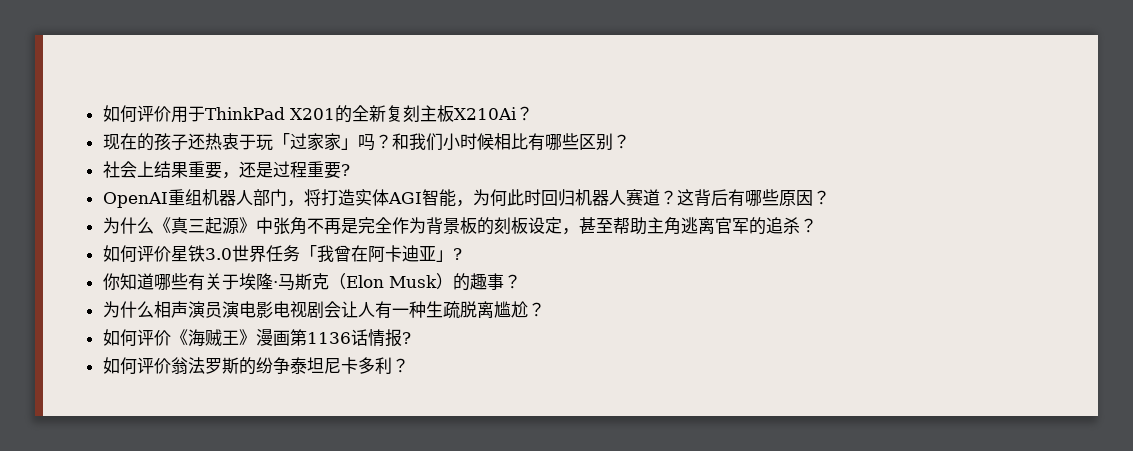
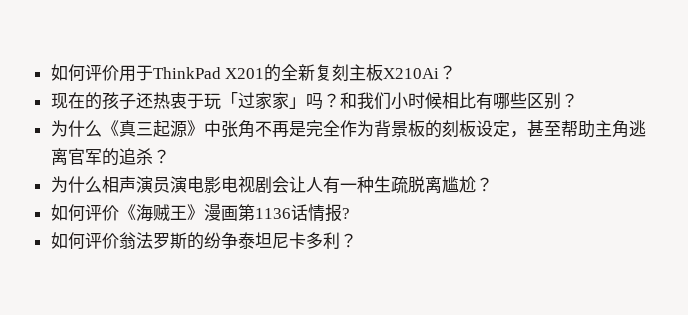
[102,161,350,179] [102,188,830,208] // 社会上结果重要，还是过程重要? // OpenAI重组机器人部门，将打造实体AGI智能，为何此时回归机器人赛道？这背后有哪些原因？ -> (578, 100) none
[102,245,462,263] [102,273,521,291] // 如何评价星铁3.0世界任务「我曾在阿卡迪亚」? // 你知道哪些有关于埃隆·马斯克（Elon Musk）的趣事？ -> (170, 156) none

